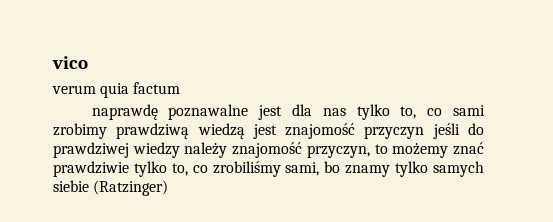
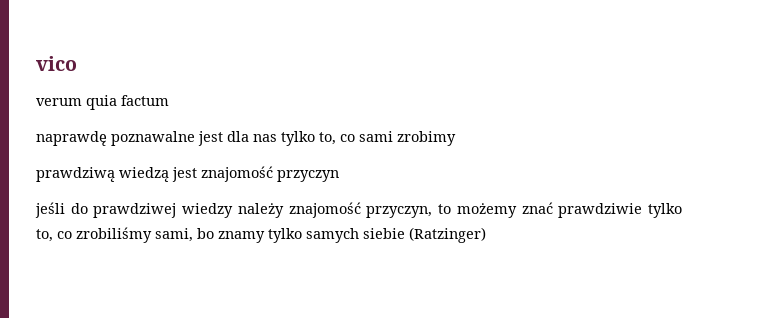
(107, 131) none -> (456, 138) //
(425, 132) none -> (339, 176) //

